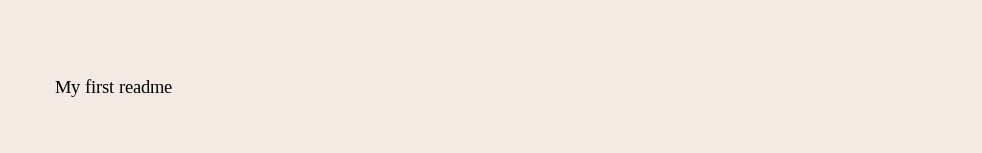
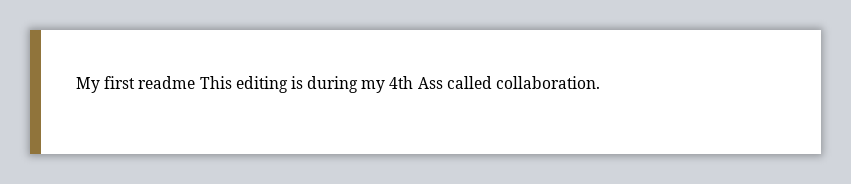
(172, 86) none -> [199,76,601,93] This editing is during my 4th Ass called collaboration.

